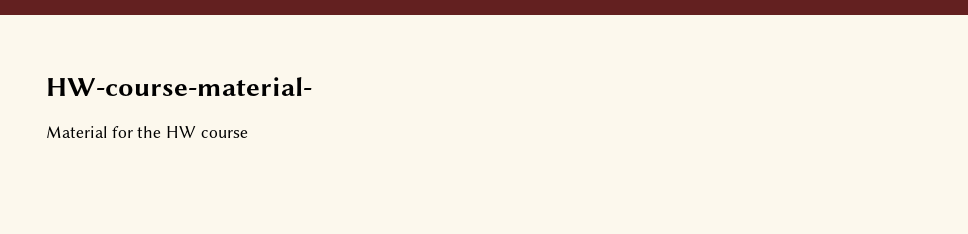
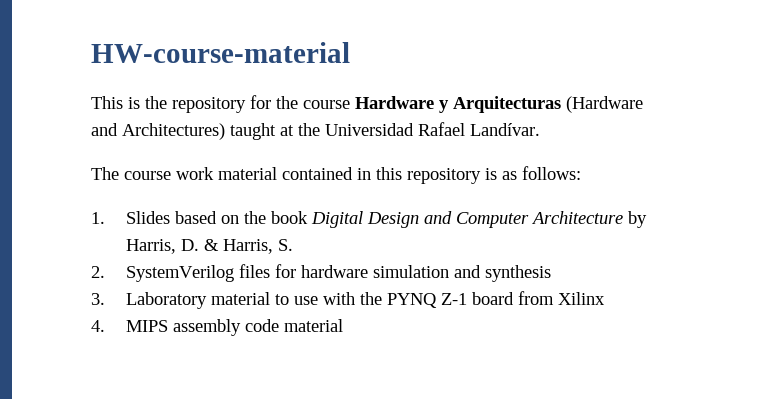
[46,77,312,96] [46,126,248,138] HW-course-material- // Material for the HW course -> [91,42,350,63] [91,95,643,113] [91,122,540,140] [91,166,581,184] [91,211,647,228] [125,239,293,254] [91,264,551,282] [91,291,605,309] [91,319,343,336] HW-course-material // This is the repository for the course Hardware y Arquitecturas (Hardware and Architectures) taught at the Universidad Rafael Landívar. // The course work material contained in this repository is as follows: // 1. Slides based on the book Digital Design and Computer Architecture by Harris, D. & Harris, S. // 2. SystemVerilog files for hardware simulation and synthesis // 3. Laboratory material to use with the PYNQ Z-1 board from Xilinx // 4. MIPS assembly code material

